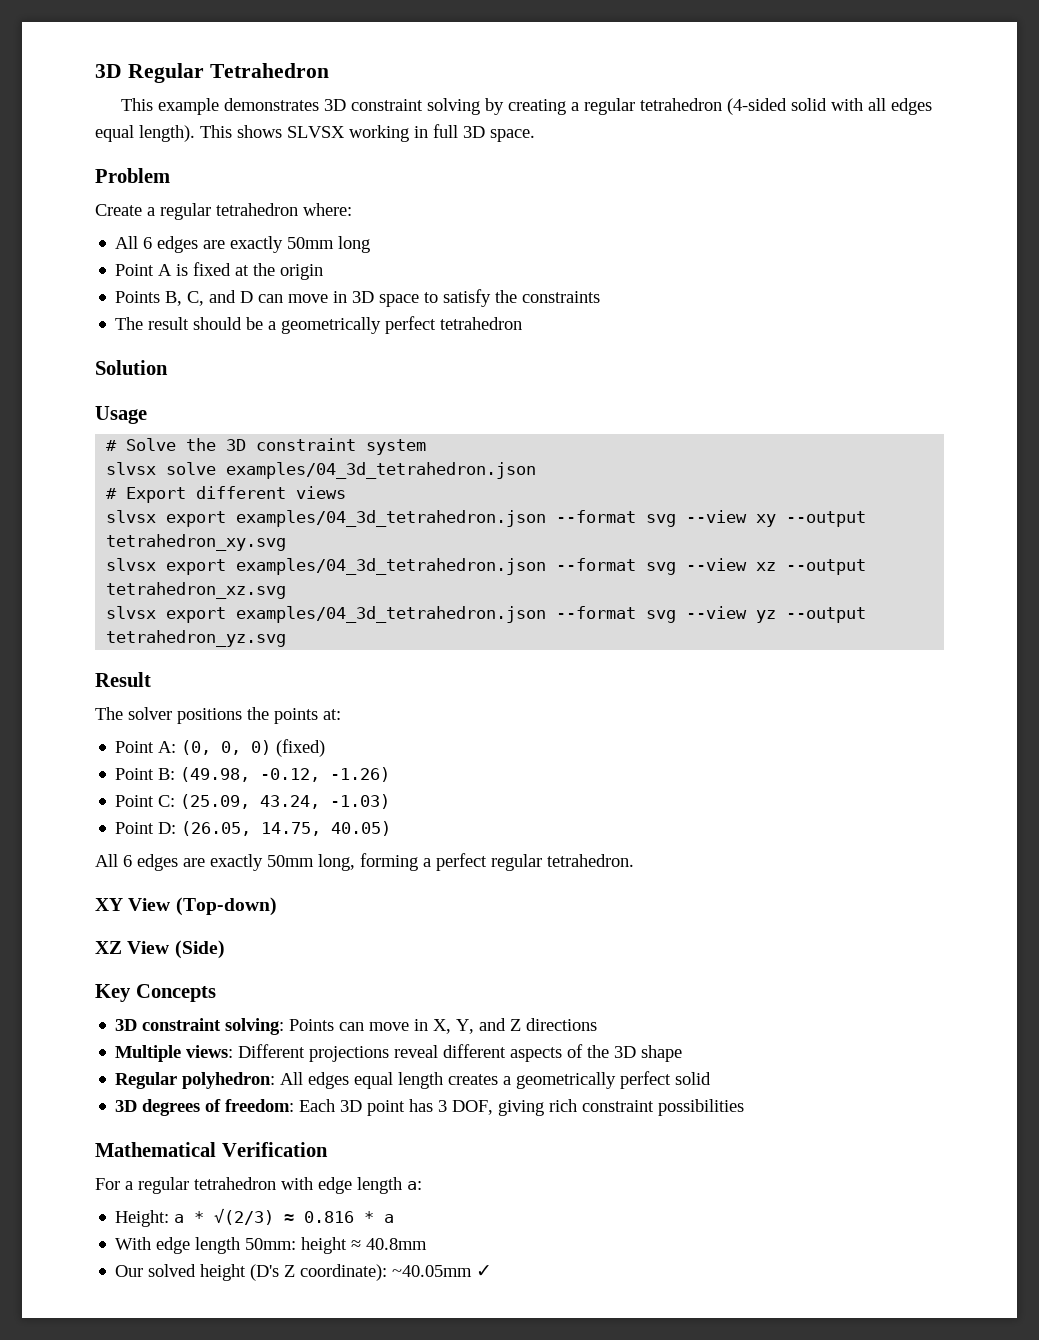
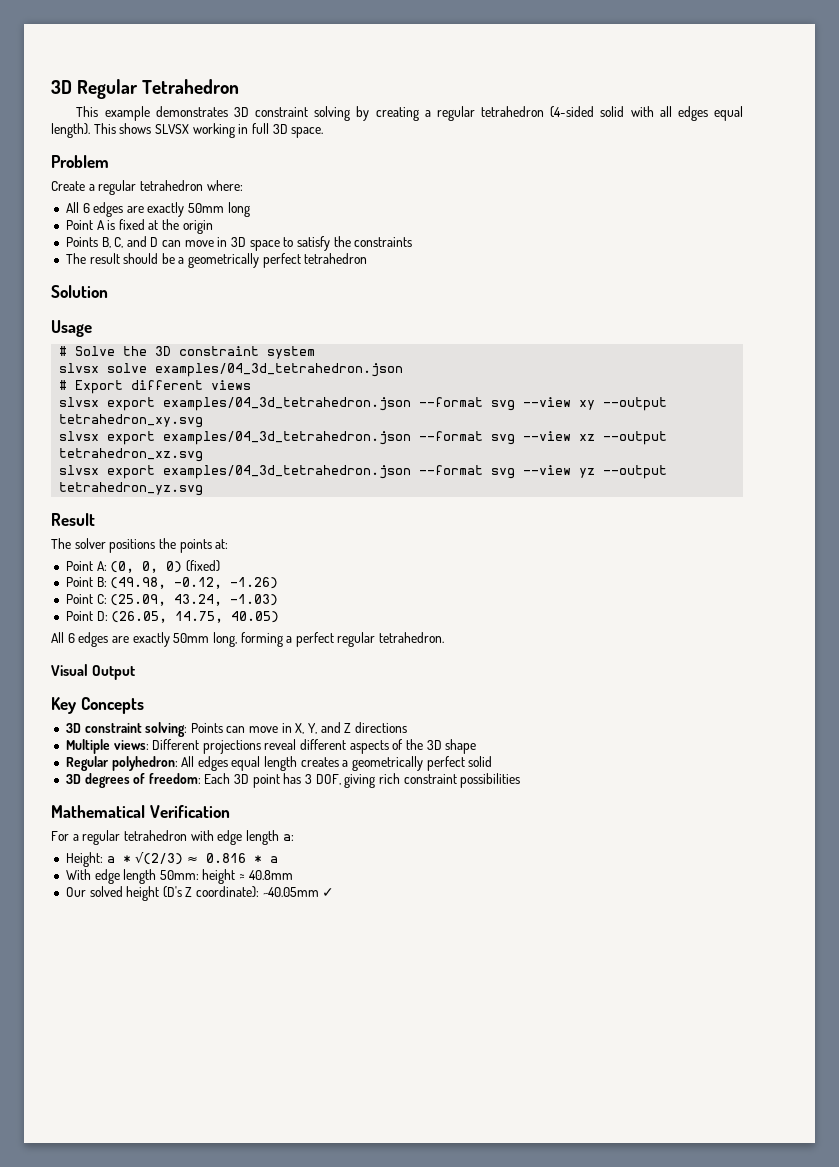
[95,897,277,916] [95,940,225,959] XY View (Top-down) // XZ View (Side) -> [51,664,136,680] Visual Output

